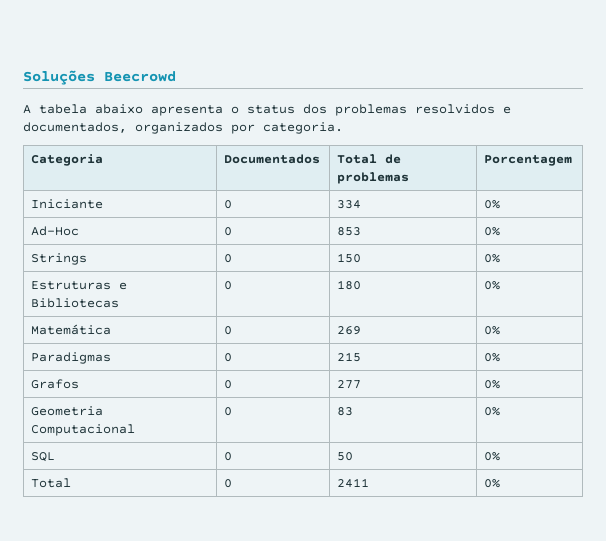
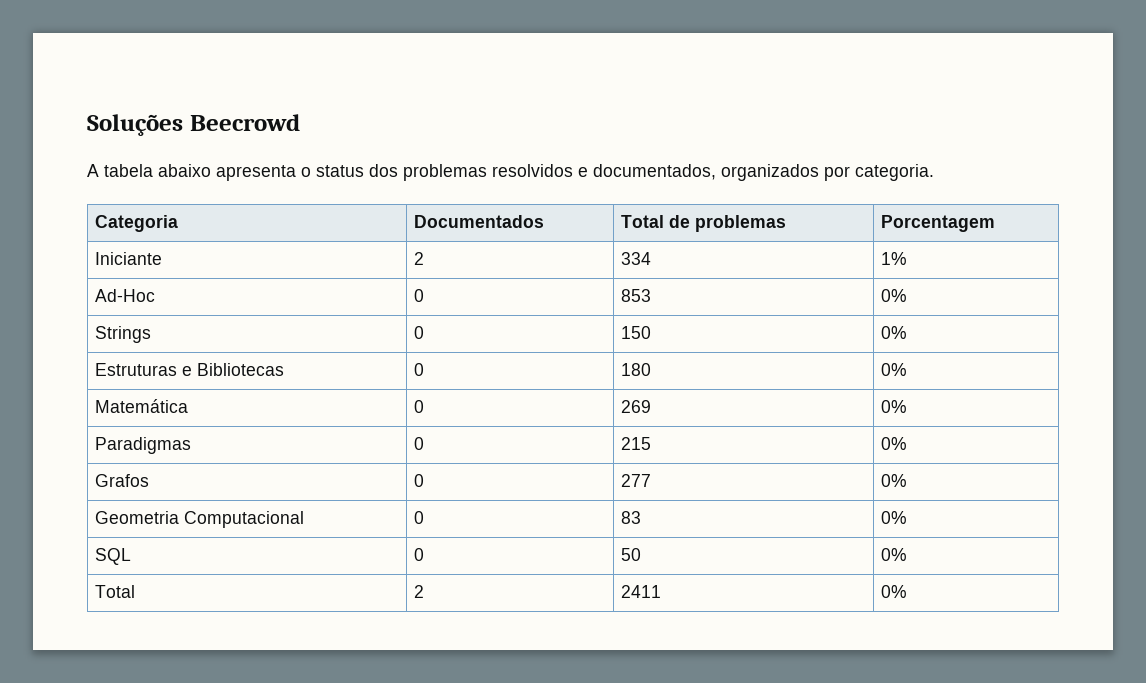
[224,200,233,209] 0 -> [414,252,425,265] 2
[484,200,501,209] 0% -> [881,252,908,265] 1%
[224,479,233,488] 0 -> [414,585,425,598] 2

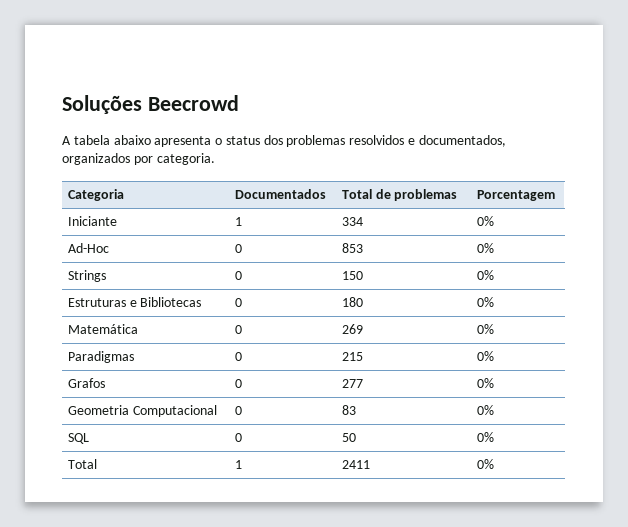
[414,252,425,265] 2 -> [234,217,242,226] 1
[881,252,908,265] 1% -> [476,216,494,226] 0%
[414,585,425,598] 2 -> [234,460,242,469] 1

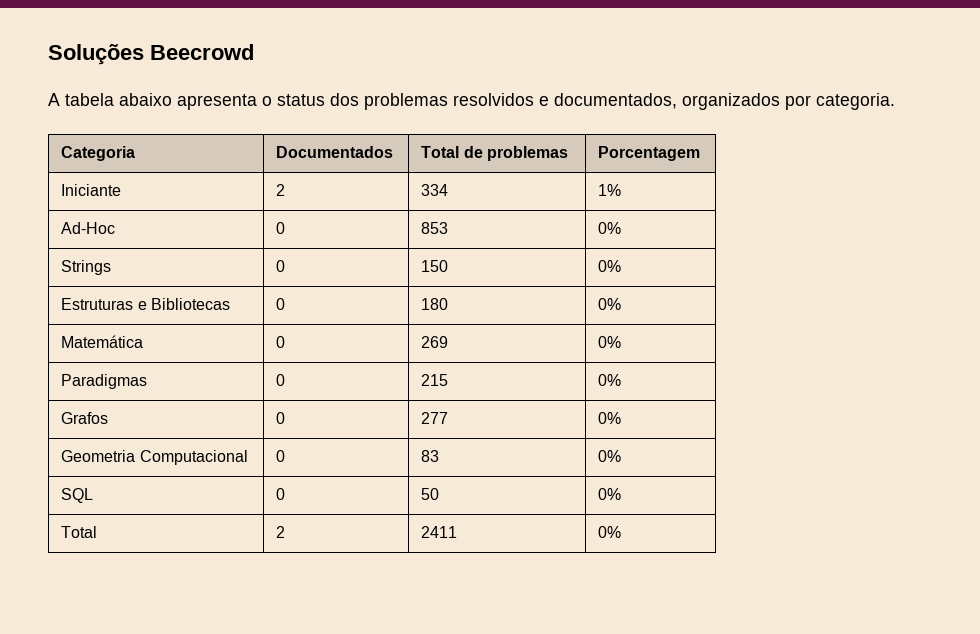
[234,217,242,226] 1 -> [276,184,286,196] 2
[476,216,494,226] 0% -> [598,184,622,196] 1%
[234,460,242,469] 1 -> [276,526,286,538] 2

